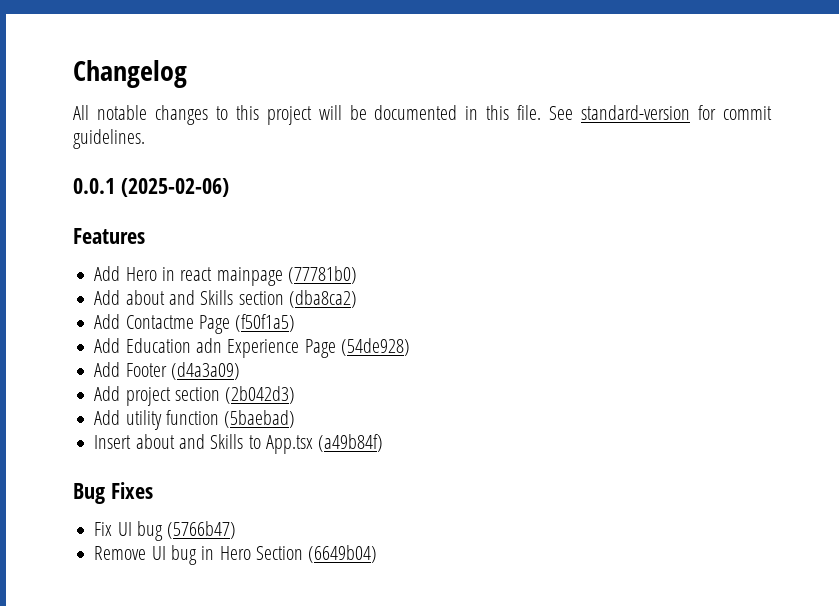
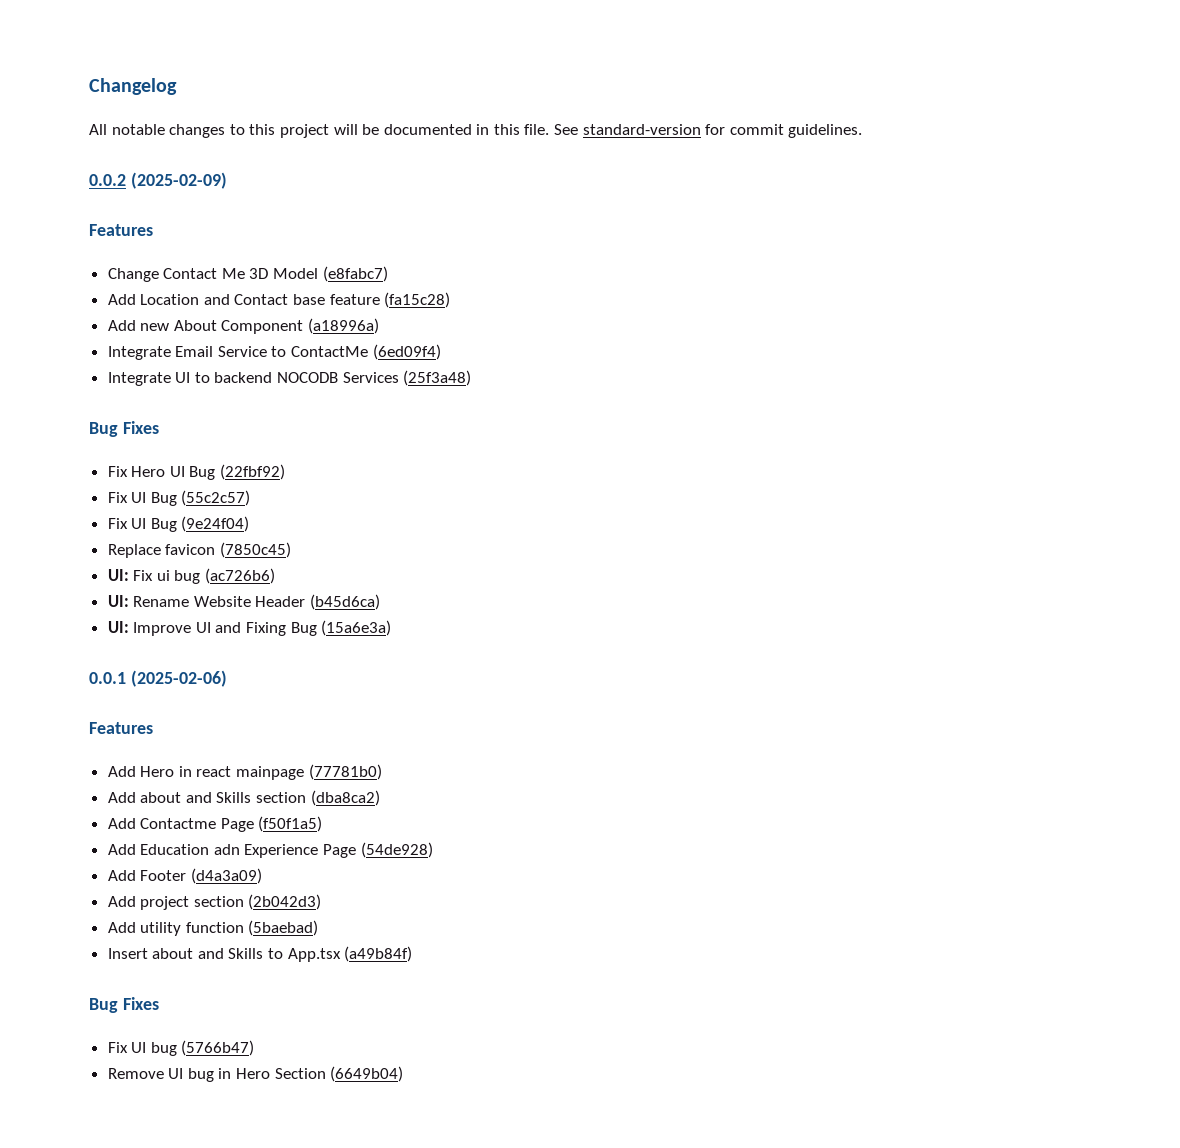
(145, 139) none -> [89,172,227,189] [89,224,153,236] [107,266,388,282] [107,292,451,308] [107,318,380,334] [107,344,441,360] [107,370,472,386] [89,421,159,437] [107,464,286,480] [107,490,251,506] [107,516,250,532] [107,542,291,558] [107,568,276,584] [107,594,381,610] [107,620,392,636] // 0.0.2 (2025-02-09) // Features // Change Contact Me 3D Model (e8fabc7) // Add Location and Contact base feature (fa15c28) // Add new About Component (a18996a) // Integrate Email Service to ContactMe (6ed09f4) // Integrate UI to backend NOCODB Services (25f3a48) // Bug Fixes // Fix Hero UI Bug (22fbf92) // Fix UI Bug (55c2c57) // Fix UI Bug (9e24f04) // Replace favicon (7850c45) // UI: Fix ui bug (ac726b6) // UI: Rename Website Header (b45d6ca) // UI: Improve UI and Fixing Bug (15a6e3a)

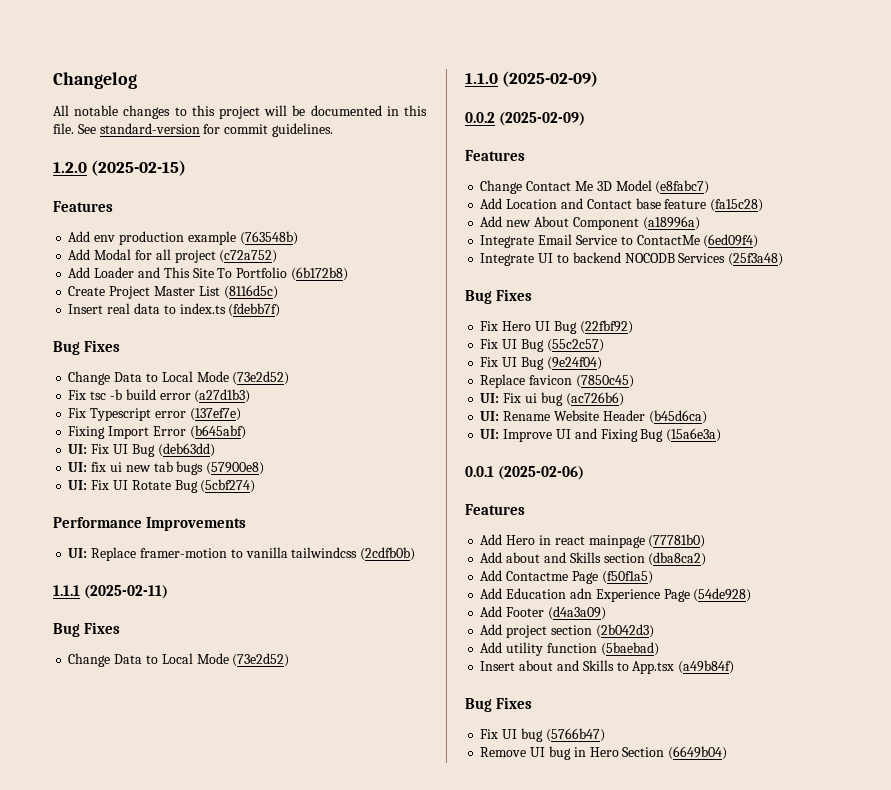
(863, 131) none -> [53,160,187,176] [53,201,113,212] [68,231,298,245] [68,249,278,263] [68,267,348,281] [68,285,278,299] [68,303,281,317] [53,340,121,355] [68,371,290,385] [68,389,251,403] [68,408,241,421] [68,425,246,439] [68,443,215,457] [68,461,265,475] [68,479,256,493] [53,517,247,531] [68,547,416,561] [53,585,169,599] [53,622,121,637] [68,653,290,667] [465,71,599,87] // 1.2.0 (2025-02-15) // Features // Add env production example (763548b) // Add Modal for all project (c72a752) // Add Loader and This Site To Portfolio (6b172b8) // Create Project Master List (8116d5c) // Insert real data to index.ts (fdebb7f) // Bug Fixes // Change Data to Local Mode (73e2d52) // Fix tsc -b build error (a27d1b3) // Fix Typescript error (137ef7e) // Fixing Import Error (b645abf) // UI: Fix UI Bug (deb63dd) // UI: fix ui new tab bugs (57900e8) // UI: Fix UI Rotate Bug (5cbf274) // Performance Improvements // UI: Replace framer-motion to vanilla tailwindcss (2cdfb0b) // 1.1.1 (2025-02-11) // Bug Fixes // Change Data to Local Mode (73e2d52) // 1.1.0 (2025-02-09)

